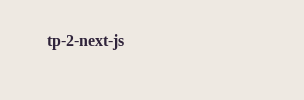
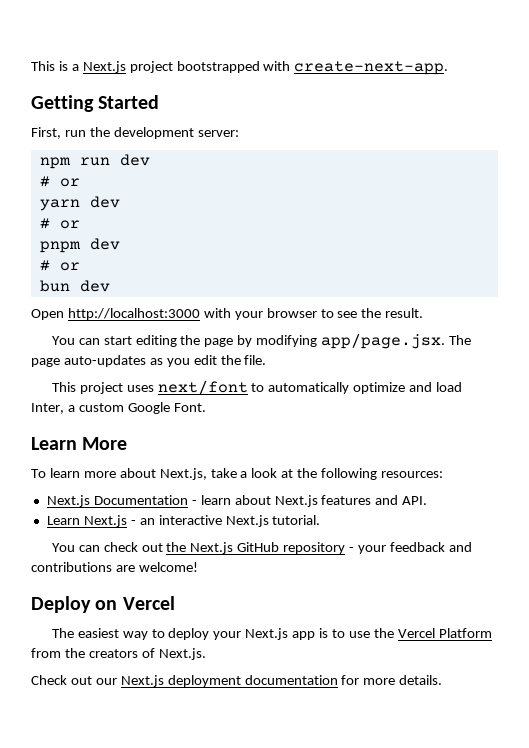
[47,34,124,50] tp-2-next-js -> [31,61,449,75] [31,95,160,112] [31,127,239,139] [39,154,150,169] [39,176,80,187] [39,196,120,211] [39,218,80,229] [39,238,120,253] [39,260,80,271] [39,280,110,292] [31,308,424,320] [51,333,472,349] [31,355,267,367] [51,380,463,395] [31,402,206,414] [31,437,128,450] [31,468,444,480] [46,495,428,507] [46,515,321,527] [51,542,472,554] [31,562,198,572] [31,596,175,613] [51,628,492,640] [31,648,206,660] [31,675,443,687] This is a Next.js project bootstrapped with create-next-app. // Getting Started // First, run the development server: // npm run dev // # or // yarn dev // # or // pnpm dev // # or // bun dev // Open http://localhost:3000 with your browser to see the result. // You can start editing the page by modifying app/page.jsx. The page auto-updates as you edit the file. // This project uses next/font to automatically optimize and load Inter, a custom Google Font. // Learn More // To learn more about Next.js, take a look at the following resources: // Next.js Documentation - learn about Next.js features and API. // Learn Next.js - an interactive Next.js tutorial. // You can check out the Next.js GitHub repository - your feedback and contributions are welcome! // Deploy on Vercel // The easiest way to deploy your Next.js app is to use the Vercel Platform from the creators of Next.js. // Check out our Next.js deployment documentation for more details.

